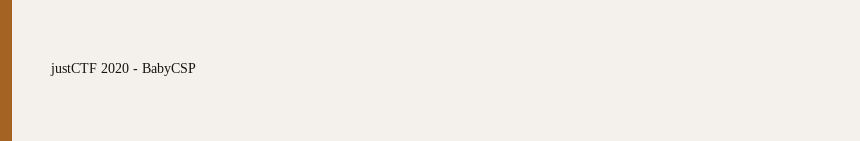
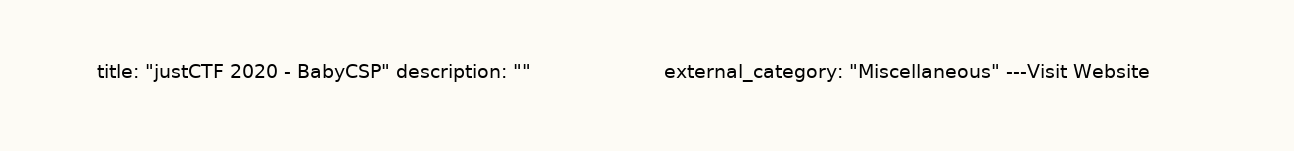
[50,63,196,76] justCTF 2020 - BabyCSP -> [97,64,1150,82] title: "justCTF 2020 - BabyCSP" description: "" external_category: "Miscellaneous" ---Visit Website

